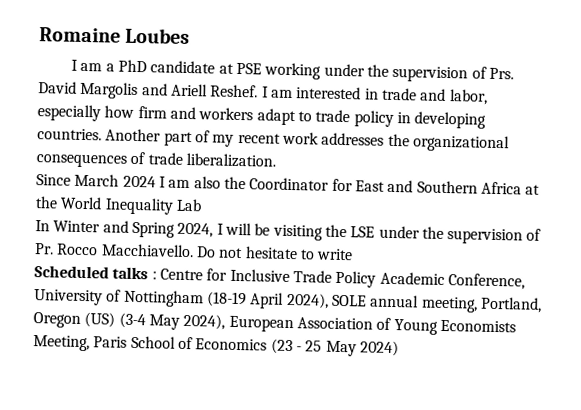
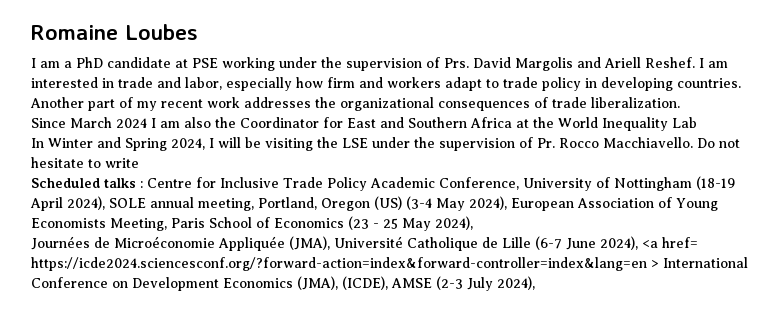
[359,340,399,357] 2024) -> [435,216,473,230] [31,236,698,251] [31,257,748,271] [31,276,535,291] 2024), // Journées de Microéconomie Appliquée (JMA), Université Catholique de Lille (6-7 June 2024), <a href= https://icde2024.sciencesconf.org/?forward-action=index&forward-controller=index&lang=en > International Conference on Development Economics (JMA), (ICDE), AMSE (2-3 July 2024),

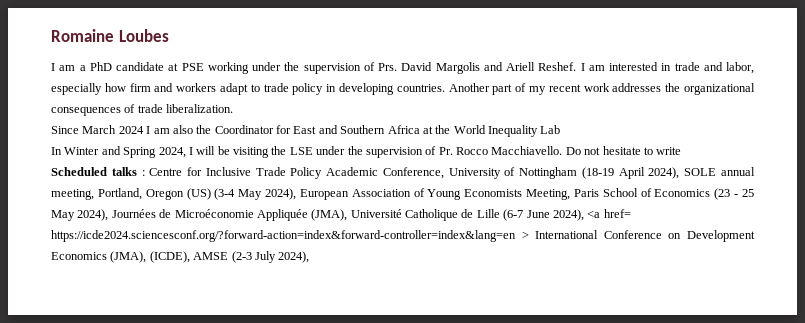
(473, 223) // -> (109, 215) none

